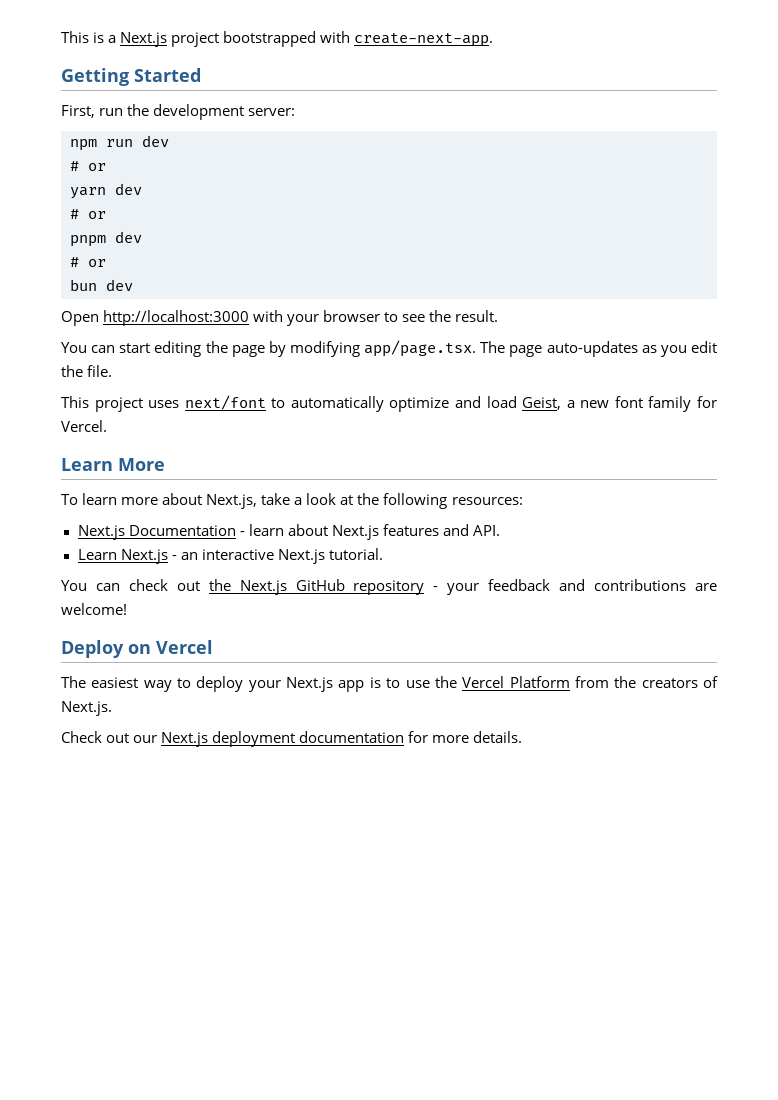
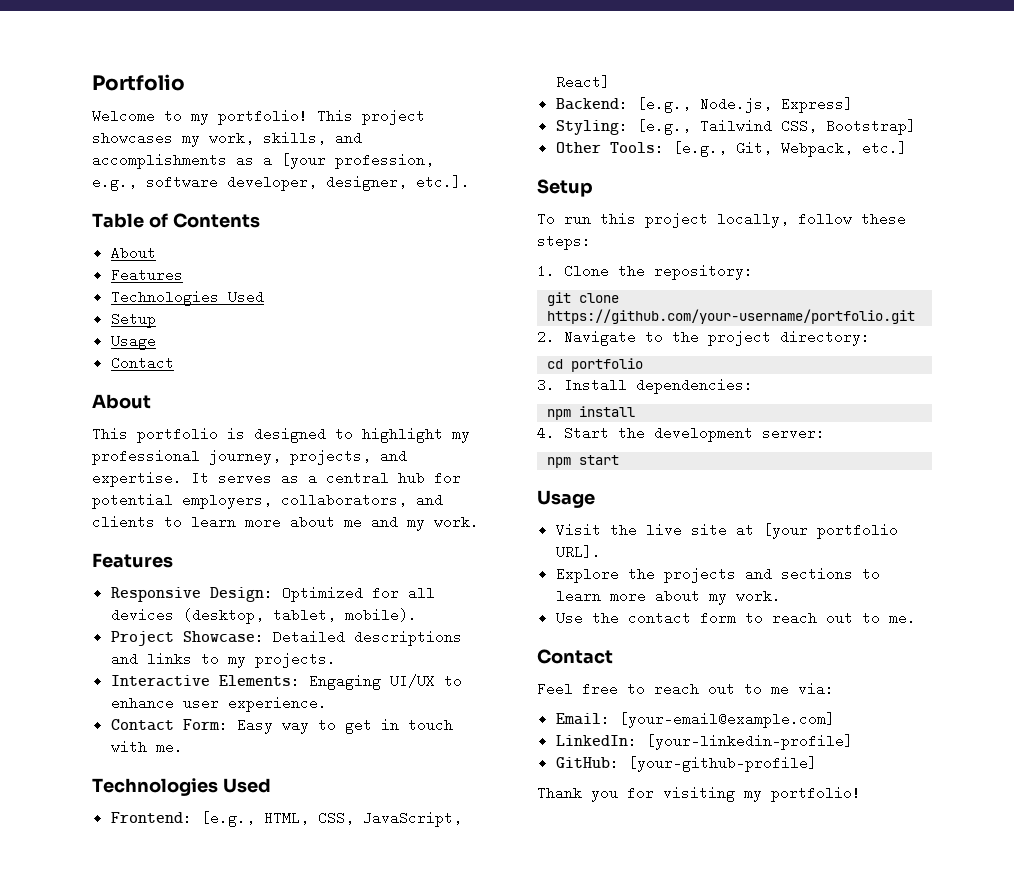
[61,31,494,47] [61,68,201,86] [61,104,296,120] [70,135,169,151] [70,161,106,171] [70,183,142,199] [70,209,106,219] [70,231,142,247] [70,257,106,267] [70,279,133,291] [61,310,499,326] [61,340,717,357] [61,365,113,377] [61,395,717,412] [61,420,107,432] [61,458,165,471] [61,493,523,509] [77,524,500,540] [77,548,383,564] [61,579,717,595] [61,603,127,615] [61,640,213,658] [61,676,719,692] [61,701,112,716] [61,731,523,747] This is a Next.js project bootstrapped with create-next-app. // Getting Started // First, run the development server: // npm run dev // # or // yarn dev // # or // pnpm dev // # or // bun dev // Open http://localhost:3000 with your browser to see the result. // You can start editing the page by modifying app/page.tsx. The page auto-updates as you edit the file. // This project uses next/font to automatically optimize and load Geist, a new font family for Vercel. // Learn More // To learn more about Next.js, take a look at the following resources: // Next.js Documentation - learn about Next.js features and API. // Learn Next.js - an interactive Next.js tutorial. // You can check out the Next.js GitHub repository - your feedback and contributions are welcome! // Deploy on Vercel // The easiest way to deploy your Next.js app is to use the Vercel Platform from the creators of Next.js. // Check out our Next.js deployment documentation for more details. -> [92,74,185,91] [92,109,425,125] [92,131,362,147] [92,153,434,169] [92,175,470,191] [92,213,260,228] [110,246,156,260] [110,268,183,282] [110,290,264,306] [110,312,156,328] [110,334,156,350] [110,356,174,370] [92,394,151,409] [92,427,470,443] [92,449,407,465] [92,471,461,487] [92,493,443,509] [92,515,479,531] [92,553,173,568] [110,586,435,602] [110,608,417,624] [110,630,462,646] [110,652,336,668] [110,674,462,690] [110,696,327,712] [110,718,453,734] [110,740,183,754] [92,778,271,796] [110,811,462,827] [555,75,610,89] [555,97,853,113] [555,119,916,135] [555,141,907,157] [537,179,593,197] [537,212,906,228] [537,234,591,250] [537,264,753,280] [547,292,620,306] [547,309,916,324] [537,330,870,346] [547,358,644,372] [537,378,753,394] [547,406,636,420] [537,426,825,442] [547,455,620,468] [537,490,595,508] [555,523,898,539] [555,545,601,559] [555,567,880,583] [555,589,781,605] [555,611,916,625] [537,649,613,664] [537,682,834,696] [555,712,835,728] [555,734,853,750] [555,756,817,772] [537,786,861,802] Portfolio // Welcome to my portfolio! This project showcases my work, skills, and accomplishments as a [your profession, e.g., software developer, designer, etc.]. // Table of Contents // About // Features // Technologies Used // Setup // Usage // Contact // About // This portfolio is designed to highlight my professional journey, projects, and expertise. It serves as a central hub for potential employers, collaborators, and clients to learn more about me and my work. // Features // Responsive Design: Optimized for all devices (desktop, tablet, mobile). // Project Showcase: Detailed descriptions and links to my projects. // Interactive Elements: Engaging UI/UX to enhance user experience. // Contact Form: Easy way to get in touch with me. // Technologies Used // Frontend: [e.g., HTML, CSS, JavaScript, React] // Backend: [e.g., Node.js, Express] // Styling: [e.g., Tailwind CSS, Bootstrap] // Other Tools: [e.g., Git, Webpack, etc.] // Setup // To run this project locally, follow these steps: // 1. Clone the repository: // git clone https://github.com/your-username/portfolio.git // 2. Navigate to the project directory: // cd portfolio // 3. Install dependencies: // npm install // 4. Start the development server: // npm start // Usage // Visit the live site at [your portfolio URL]. // Explore the projects and sections to learn more about my work. // Use the contact form to reach out to me. // Contact // Feel free to reach out to me via: // Email: [your-email@example.com] // LinkedIn: [your-linkedin-profile] // GitHub: [your-github-profile] // Thank you for visiting my portfolio!

